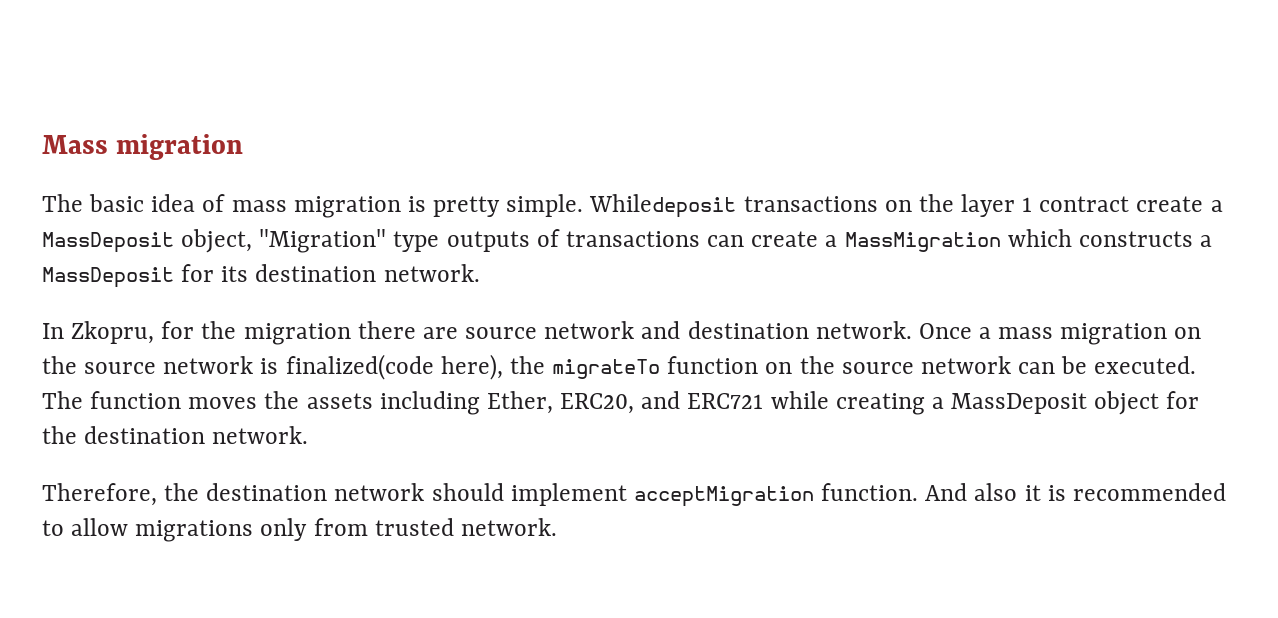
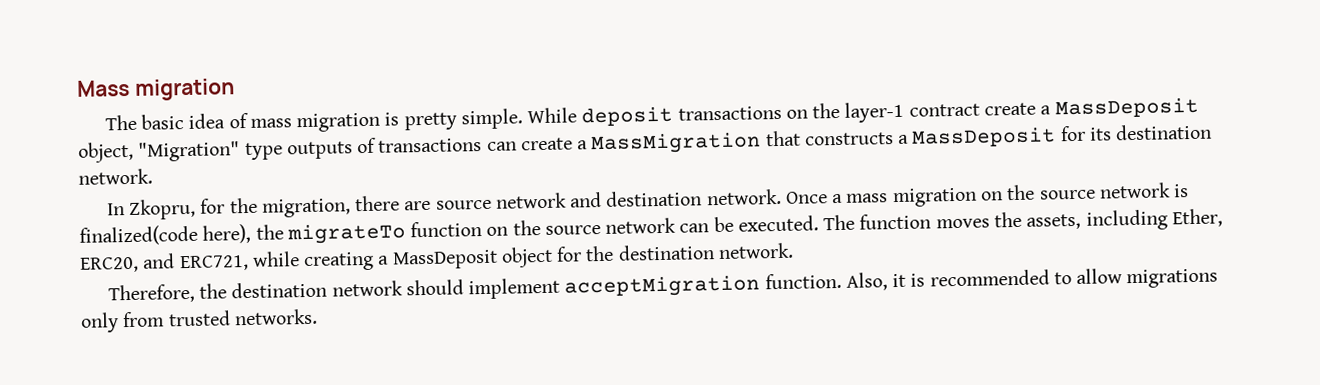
[589,194,737,218] Whiledeposit -> [527,106,674,127] While deposit
[961,194,1033,217] layer 1 -> [844,101,905,123] layer-1
[1007,229,1072,247] which -> [764,130,801,147] that
[243,323,351,345] migration -> [261,198,351,218] migration,
[306,393,373,409] assets -> [1026,213,1082,230] assets,
[687,393,764,409] ERC721 -> [179,254,249,272] ERC721,
[925,483,1018,501] And also -> [845,272,888,291] Also,
[460,518,557,536] network. -> [233,308,318,326] networks.

